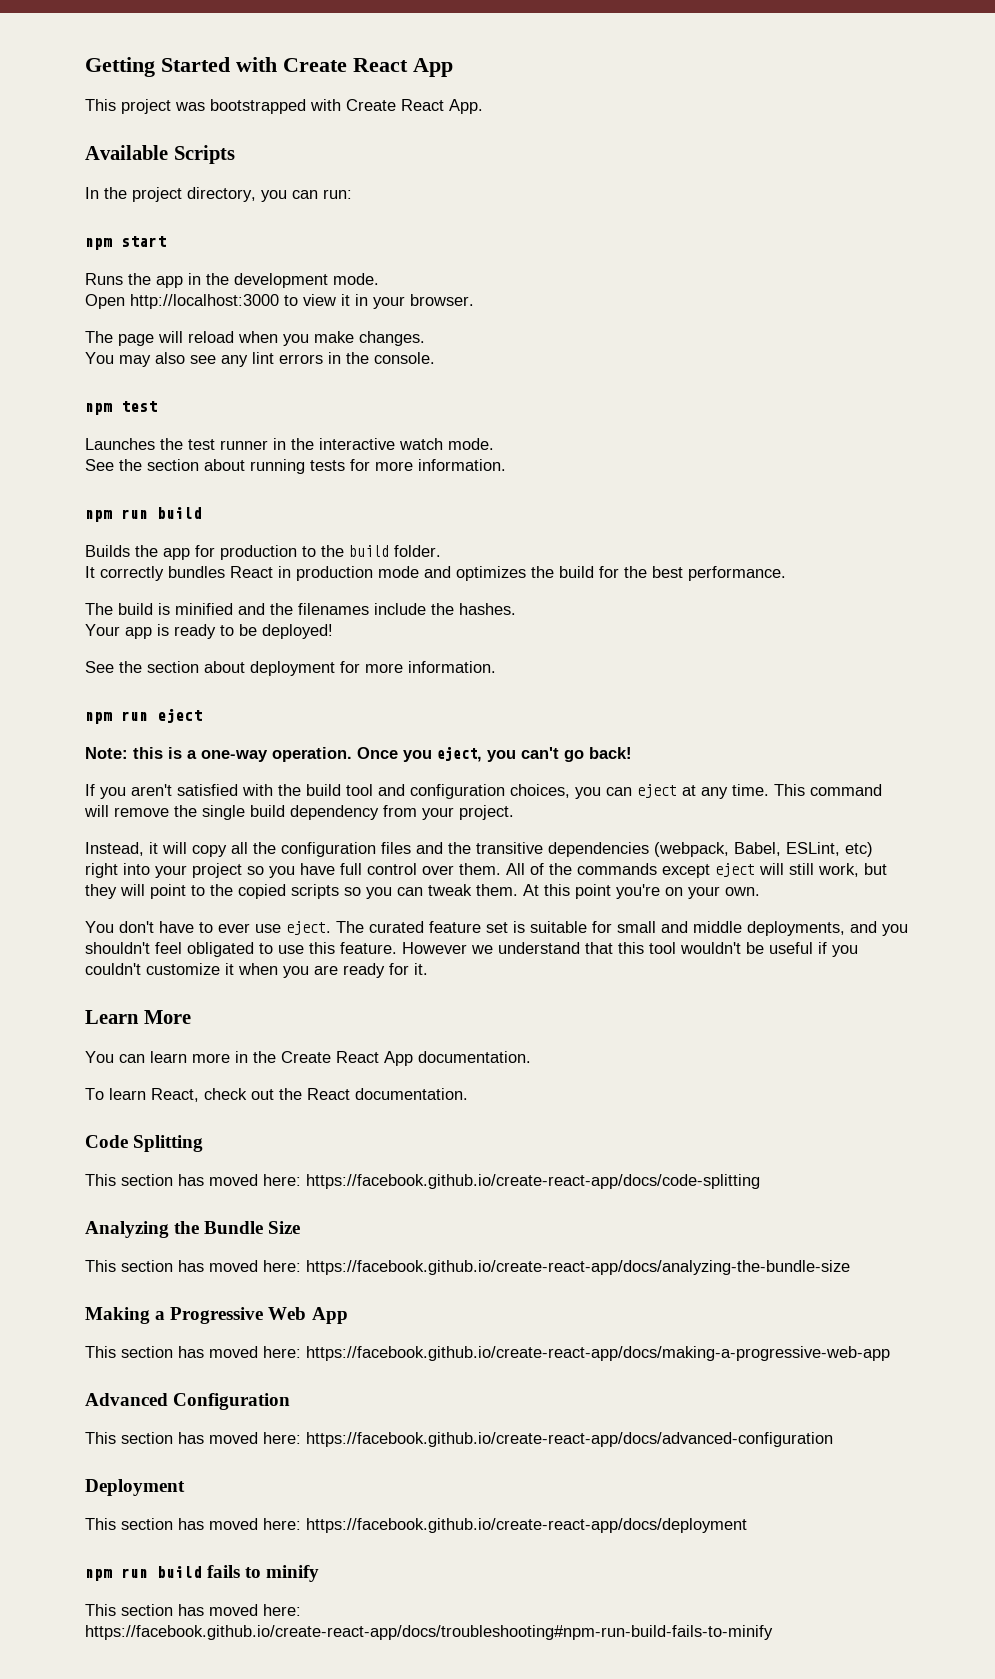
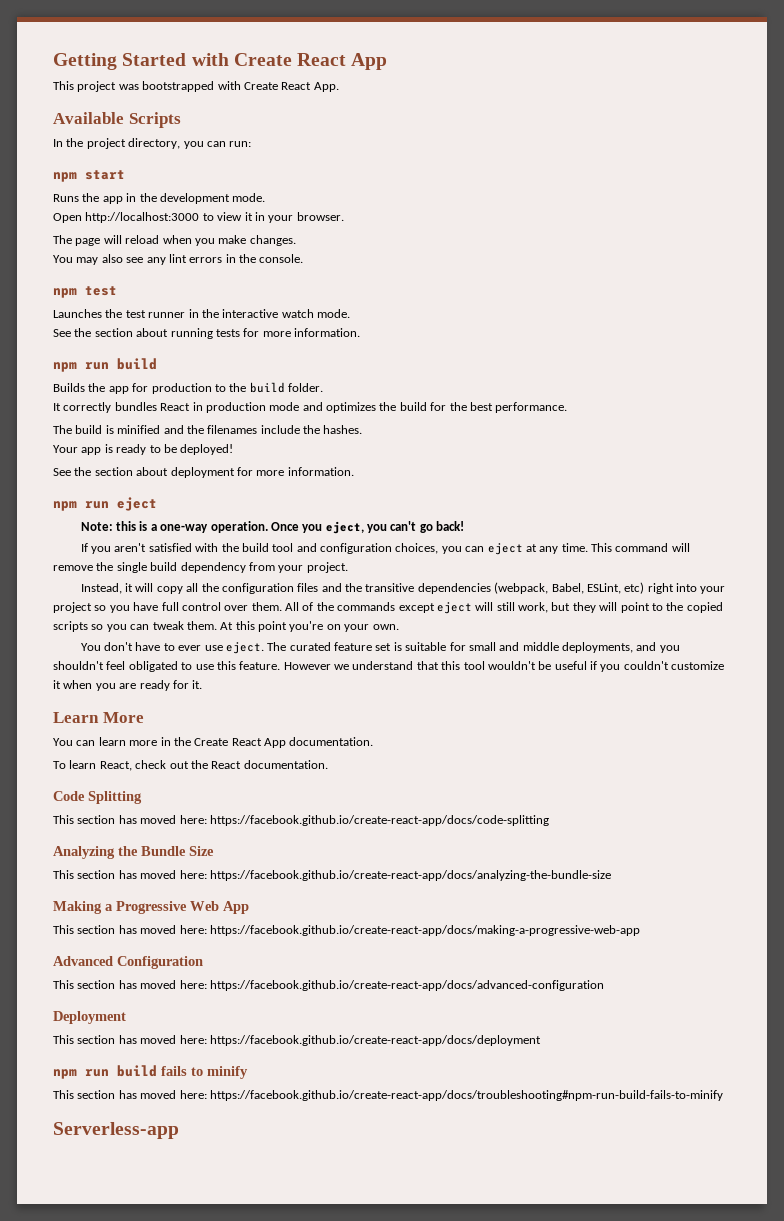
(773, 1632) none -> [53,1122,179,1139] // Serverless-app

